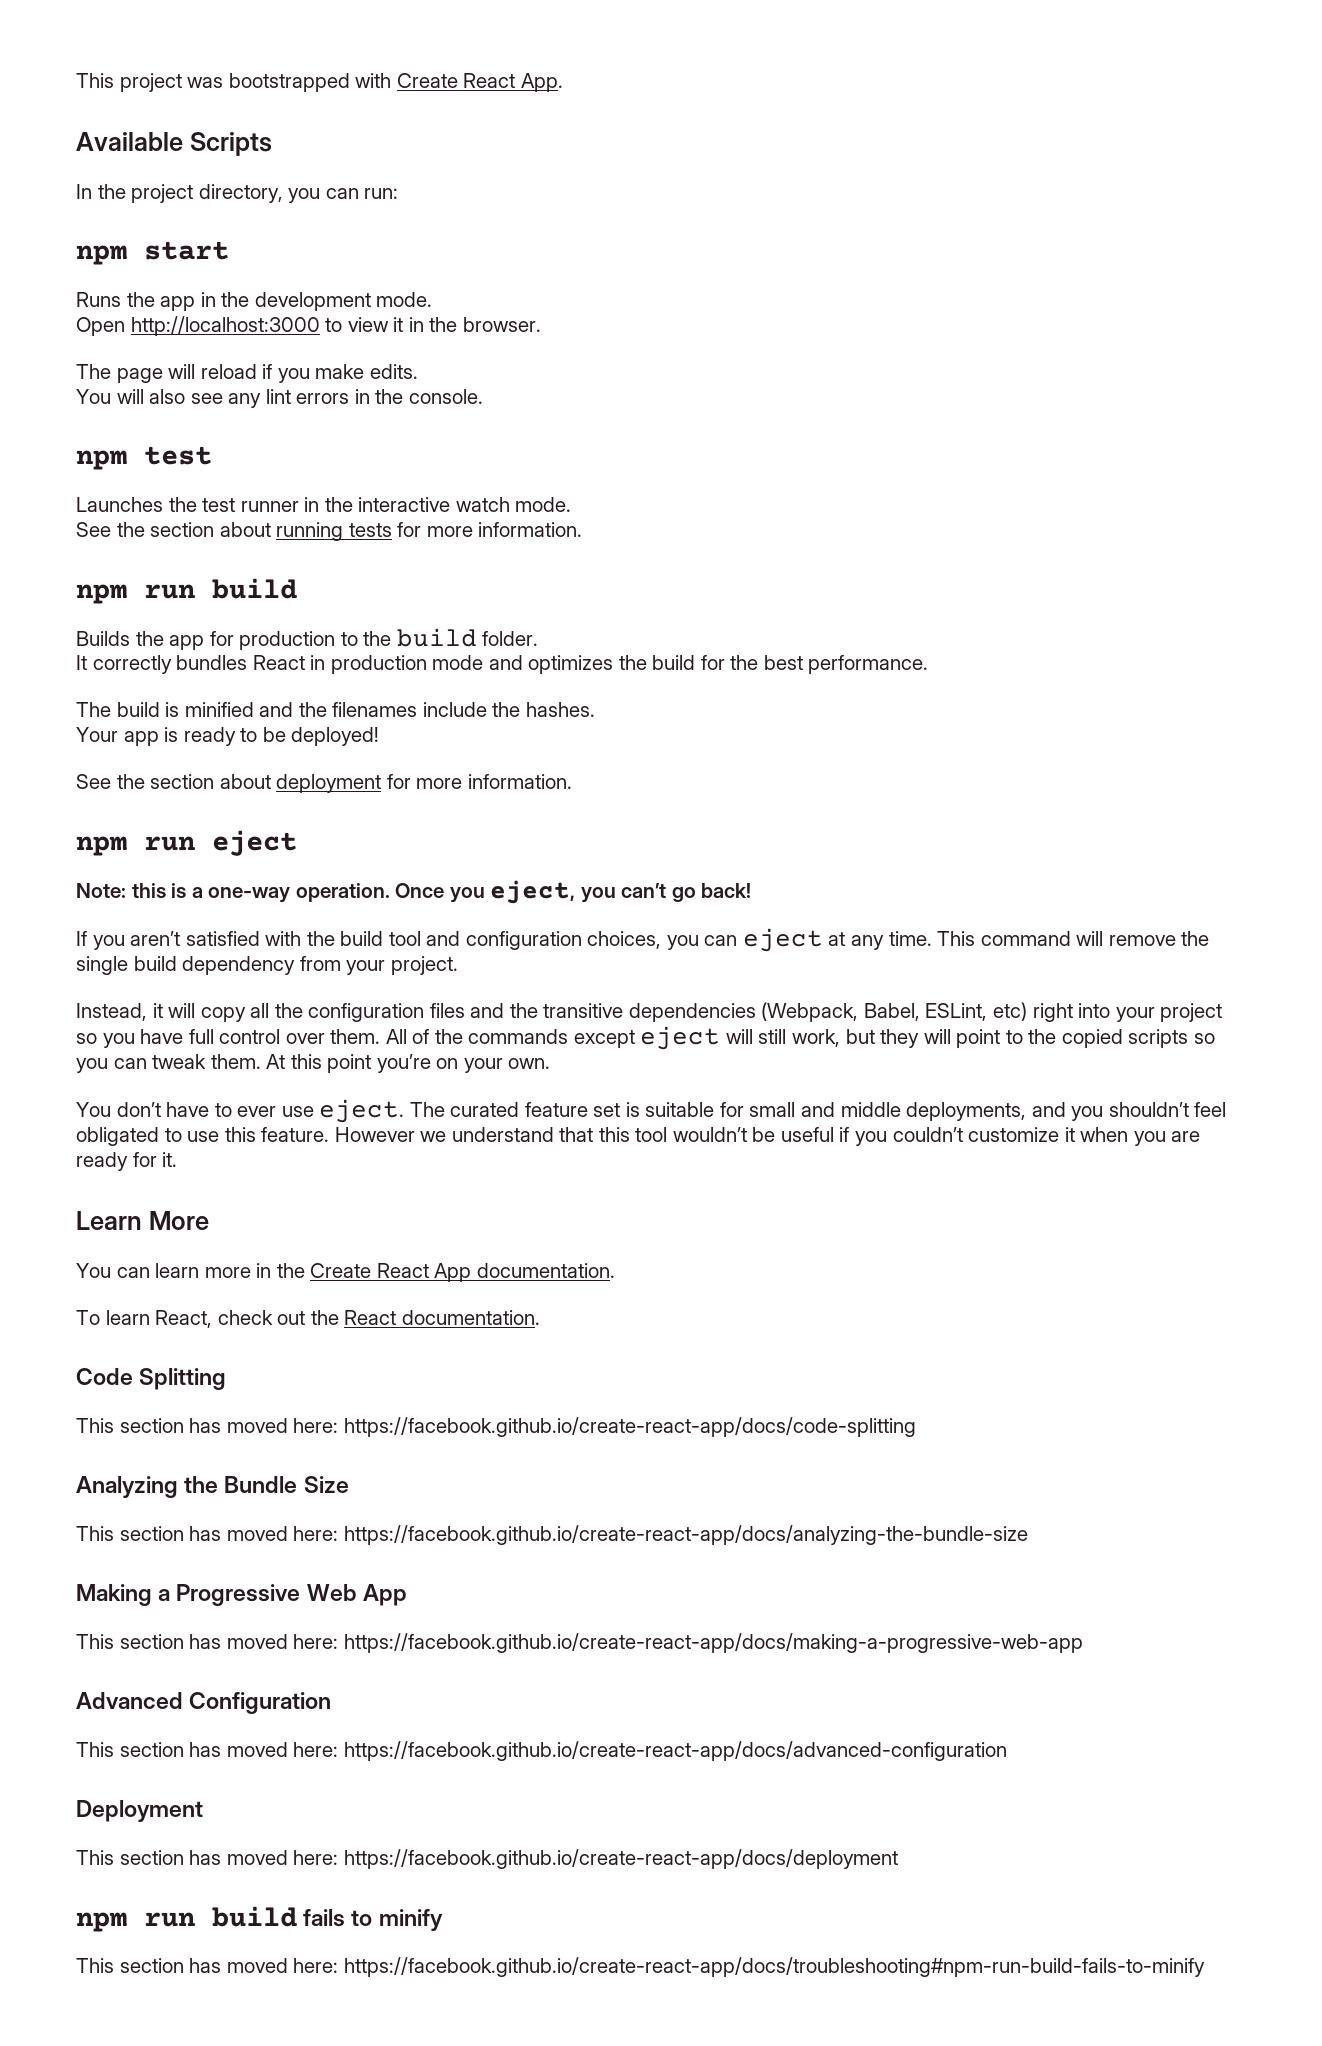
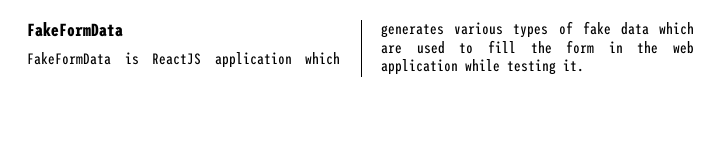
[76,73,563,92] [76,132,272,156] [76,184,399,203] [76,241,229,265] [76,292,433,311] [76,316,541,336] [76,364,418,383] [76,389,483,408] [76,446,212,470] [76,497,572,512] [76,522,583,541] [76,578,297,604] [76,628,539,650] [76,655,929,674] [76,702,595,717] [76,727,380,746] [76,774,572,793] [76,830,297,856] [76,880,752,904] [76,928,1210,952] [76,956,458,975] [76,1002,1223,1022] [76,1026,1215,1050] [76,1054,551,1073] [76,1099,1227,1123] [76,1127,1201,1146] [76,1152,178,1171] [76,1211,209,1230] [76,1263,615,1282] [76,1310,540,1328] [76,1368,227,1390] [76,1417,916,1437] [76,1476,349,1498] [76,1525,1028,1545] [76,1584,407,1606] [76,1633,1083,1653] [76,1692,332,1714] [76,1741,1007,1761] [76,1800,203,1822] [76,1849,898,1869] [76,1906,443,1932] [76,1957,1205,1977] This project was bootstrapped with Create React App. // Available Scripts // In the project directory, you can run: // npm start // Runs the app in the development mode. // Open http://localhost:3000 to view it in the browser. // The page will reload if you make edits. // You will also see any lint errors in the console. // npm test // Launches the test runner in the interactive watch mode. // See the section about running tests for more information. // npm run build // Builds the app for production to the build folder. // It correctly bundles React in production mode and optimizes the build for the best performance. // The build is minified and the filenames include the hashes. // Your app is ready to be deployed! // See the section about deployment for more information. // npm run eject // Note: this is a one-way operation. Once you eject, you can’t go back! // If you aren’t satisfied with the build tool and configuration choices, you can eject at any time. This command will remove the single build dependency from your project. // Instead, it will copy all the configuration files and the transitive dependencies (Webpack, Babel, ESLint, etc) right into your project so you have full control over them. All of the commands except eject will still work, but they will point to the copied scripts so you can tweak them. At this point you’re on your own. // You don’t have to ever use eject. The curated feature set is suitable for small and middle deployments, and you shouldn’t feel obligated to use this feature. However we understand that this tool wouldn’t be useful if you couldn’t customize it when you are ready for it. // Learn More // You can learn more in the Create React App documentation. // To learn React, check out the React documentation. // Code Splitting // This section has moved here: https://facebook.github.io/create-react-app/docs/code-splitting // Analyzing the Bundle Size // This section has moved here: https://facebook.github.io/create-react-app/docs/analyzing-the-bundle-size // Making a Progressive Web App // This section has moved here: https://facebook.github.io/create-react-app/docs/making-a-progressive-web-app // Advanced Configuration // This section has moved here: https://facebook.github.io/create-react-app/docs/advanced-configuration // Deployment // This section has moved here: https://facebook.github.io/create-react-app/docs/deployment // npm run build fails to minify // This section has moved here: https://facebook.github.io/create-react-app/docs/troubleshooting#npm-run-build-fails-to-minify -> [27,22,123,37] [27,52,340,68] [381,21,694,38] [381,40,694,54] [381,59,584,75] FakeFormData // FakeFormData is ReactJS application which generates various types of fake data which are used to fill the form in the web application while testing it.

